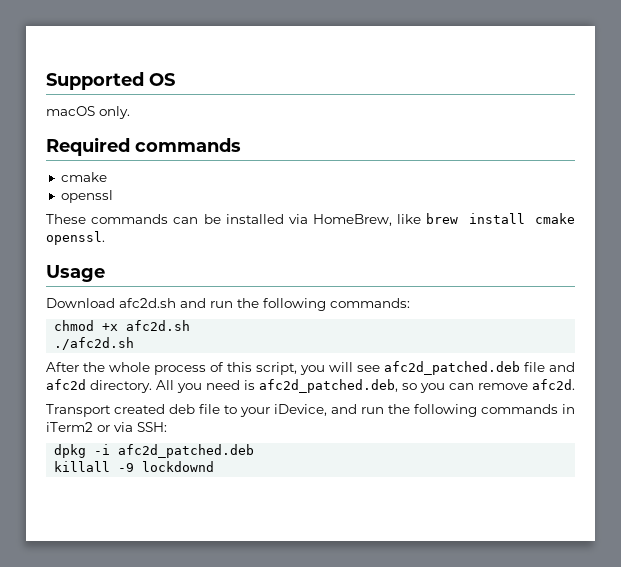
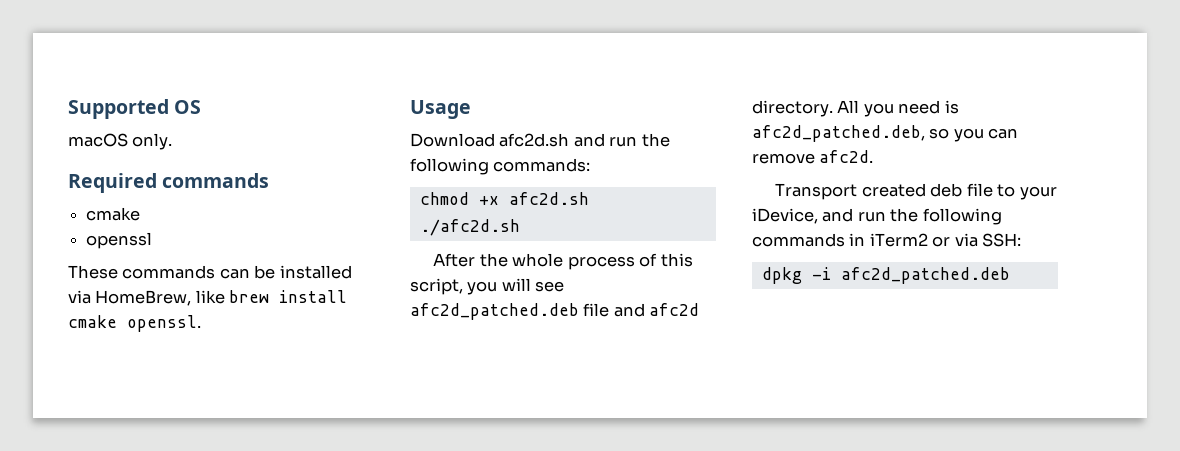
[54,461,215,472] // killall -9 lockdownd -> (1010, 275) none

